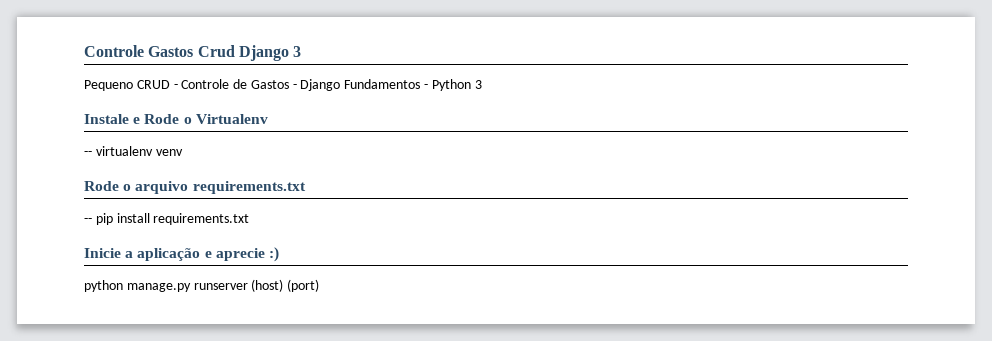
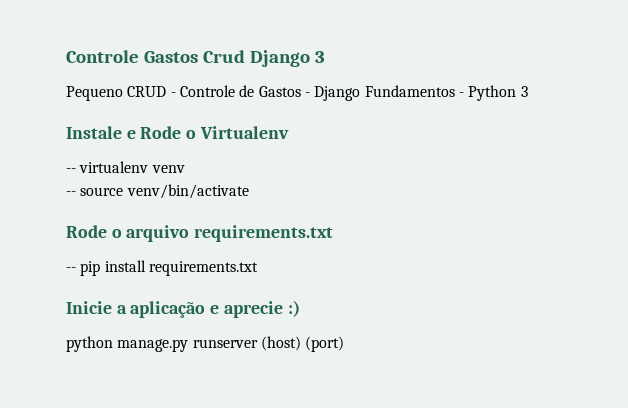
(183, 152) none -> [66,184,249,199] // -- source venv/bin/activate

